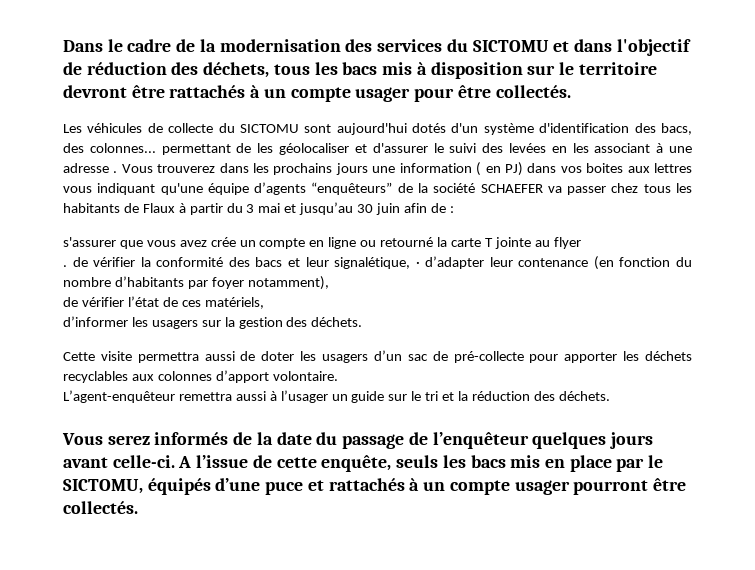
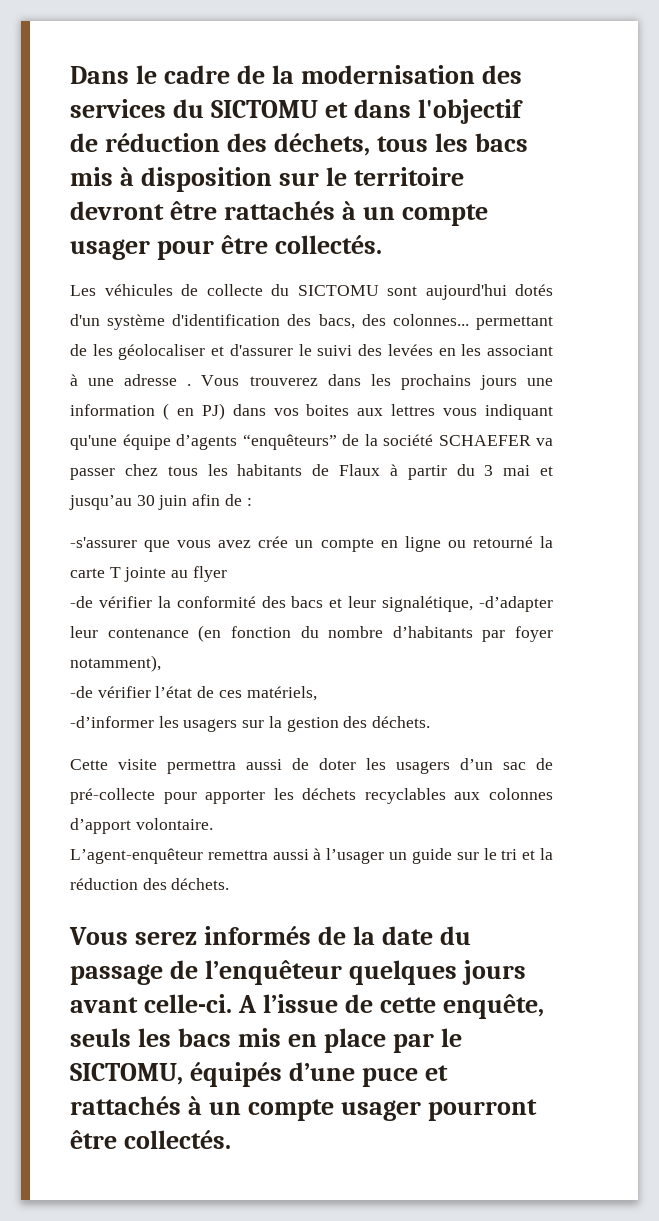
[63,237,116,247] s'assurer -> [70,537,137,548] -s'assurer
[63,257,88,267] . de -> [70,596,93,608] -de
[415,256,485,269] · d’adapter -> [479,596,553,612] -d’adapter
[63,297,78,307] de -> [70,686,93,698] -de
[63,316,128,327] d’informer -> [70,716,154,728] -d’informer

